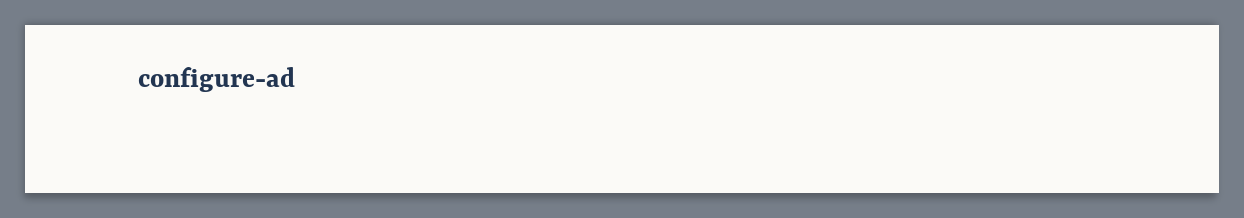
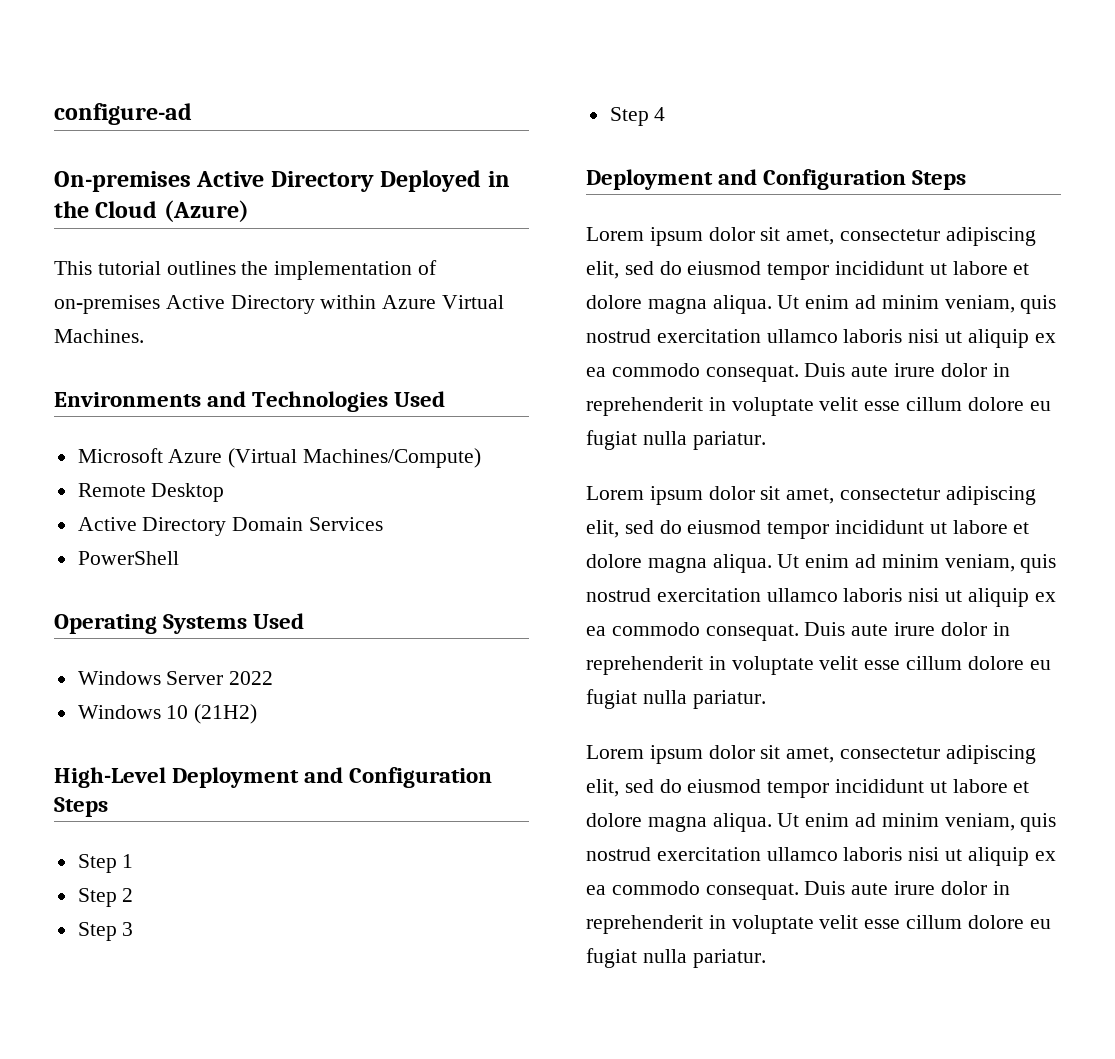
(295, 79) none -> [54,170,510,192] [54,200,249,222] [54,260,438,280] [54,295,505,314] [54,329,144,343] [54,391,446,412] [77,448,482,468] [77,483,225,502] [77,517,384,536] [77,551,179,565] [54,613,305,634] [77,671,274,685] [77,704,258,724] [54,767,493,788] [54,797,108,817] [77,854,134,873] [77,888,134,907] [77,922,134,941] [609,107,666,126] [586,169,967,190] [586,227,1036,246] [586,261,1030,280] [586,295,1057,314] [586,329,1056,348] [586,363,1010,382] [586,397,1051,416] [586,430,766,450] [586,486,1036,505] [586,520,1030,539] [586,554,1057,573] [586,588,1056,607] [586,622,1010,641] [586,656,1051,675] [586,689,766,709] [586,745,1036,764] [586,779,1030,798] [586,813,1057,832] [586,847,1056,866] [586,881,1010,900] [586,915,1051,934] [586,948,766,968] // On-premises Active Directory Deployed in the Cloud (Azure) // This tutorial outlines the implementation of on-premises Active Directory within Azure Virtual Machines. // Environments and Technologies Used // Microsoft Azure (Virtual Machines/Compute) // Remote Desktop // Active Directory Domain Services // PowerShell // Operating Systems Used // Windows Server 2022 // Windows 10 (21H2) // High-Level Deployment and Configuration Steps // Step 1 // Step 2 // Step 3 // Step 4 // Deployment and Configuration Steps // Lorem ipsum dolor sit amet, consectetur adipiscing elit, sed do eiusmod tempor incididunt ut labore et dolore magna aliqua. Ut enim ad minim veniam, quis nostrud exercitation ullamco laboris nisi ut aliquip ex ea commodo consequat. Duis aute irure dolor in reprehenderit in voluptate velit esse cillum dolore eu fugiat nulla pariatur. // Lorem ipsum dolor sit amet, consectetur adipiscing elit, sed do eiusmod tempor incididunt ut labore et dolore magna aliqua. Ut enim ad minim veniam, quis nostrud exercitation ullamco laboris nisi ut aliquip ex ea commodo consequat. Duis aute irure dolor in reprehenderit in voluptate velit esse cillum dolore eu fugiat nulla pariatur. // Lorem ipsum dolor sit amet, consectetur adipiscing elit, sed do eiusmod tempor incididunt ut labore et dolore magna aliqua. Ut enim ad minim veniam, quis nostrud exercitation ullamco laboris nisi ut aliquip ex ea commodo consequat. Duis aute irure dolor in reprehenderit in voluptate velit esse cillum dolore eu fugiat nulla pariatur.

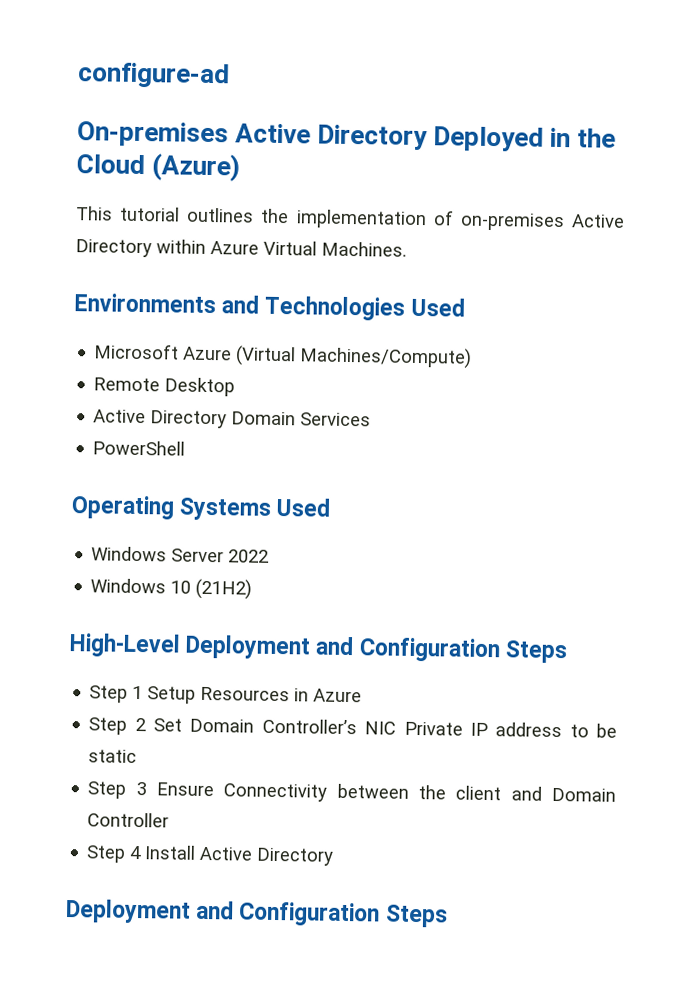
[77,888,134,907] [77,922,134,941] // Step 2 // Step 3 -> [147,686,363,704] [88,717,617,738] [88,749,138,764] [87,781,616,802] [87,812,170,828] Setup Resources in Azure // Step 2 Set Domain Controller’s NIC Private IP address to be static // Step 3 Ensure Connectivity between the client and Domain Controller
[586,169,967,190] [586,227,1036,246] [586,261,1030,280] [586,295,1057,314] [586,329,1056,348] [586,363,1010,382] [586,397,1051,416] [586,430,766,450] [586,486,1036,505] [586,520,1030,539] [586,554,1057,573] [586,588,1056,607] [586,622,1010,641] [586,656,1051,675] [586,689,766,709] [586,745,1036,764] [586,779,1030,798] [586,813,1057,832] [586,847,1056,866] [586,881,1010,900] [586,915,1051,934] [586,948,766,968] // Deployment and Configuration Steps // Lorem ipsum dolor sit amet, consectetur adipiscing elit, sed do eiusmod tempor incididunt ut labore et dolore magna aliqua. Ut enim ad minim veniam, quis nostrud exercitation ullamco laboris nisi ut aliquip ex ea commodo consequat. Duis aute irure dolor in reprehenderit in voluptate velit esse cillum dolore eu fugiat nulla pariatur. // Lorem ipsum dolor sit amet, consectetur adipiscing elit, sed do eiusmod tempor incididunt ut labore et dolore magna aliqua. Ut enim ad minim veniam, quis nostrud exercitation ullamco laboris nisi ut aliquip ex ea commodo consequat. Duis aute irure dolor in reprehenderit in voluptate velit esse cillum dolore eu fugiat nulla pariatur. // Lorem ipsum dolor sit amet, consectetur adipiscing elit, sed do eiusmod tempor incididunt ut labore et dolore magna aliqua. Ut enim ad minim veniam, quis nostrud exercitation ullamco laboris nisi ut aliquip ex ea commodo consequat. Duis aute irure dolor in reprehenderit in voluptate velit esse cillum dolore eu fugiat nulla pariatur. -> [144,845,335,866] [65,899,448,928] Install Active Directory // Deployment and Configuration Steps

